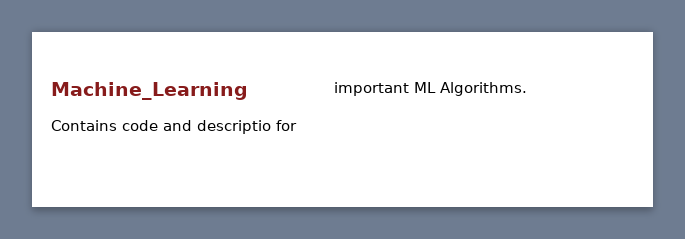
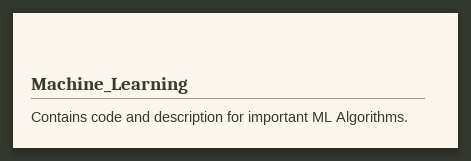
[197,120,271,134] descriptio -> [154,111,223,125] description

